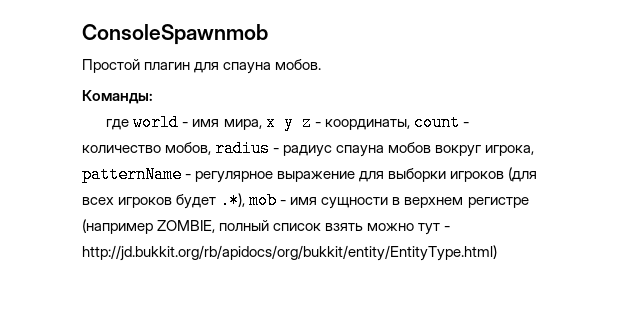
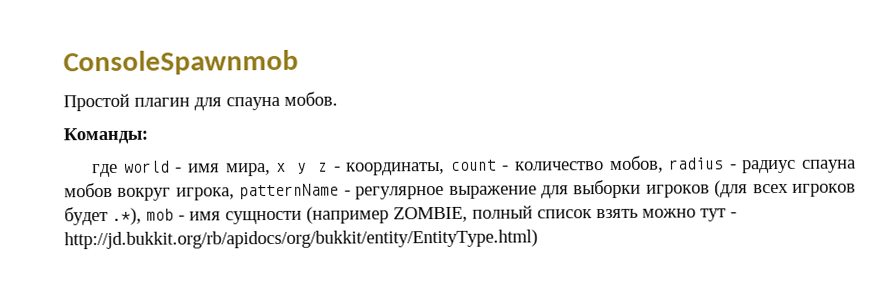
[392,197,529,208] в верхнем регистре -> (302, 217) none

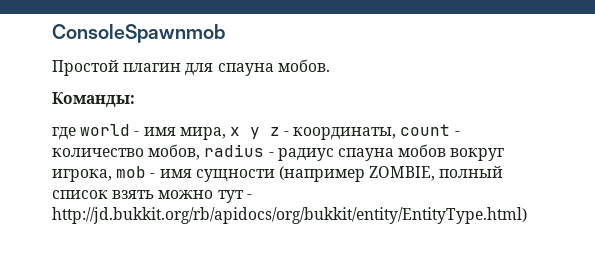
[239,179,856,200] [64,206,142,226] patternName - регулярное выражение для выборки игроков (для всех игроков будет .*), -> (112, 175) none

